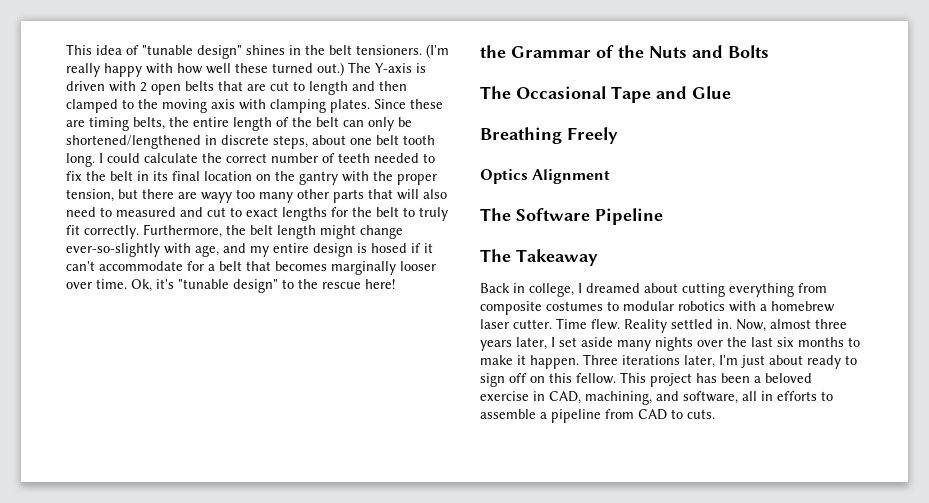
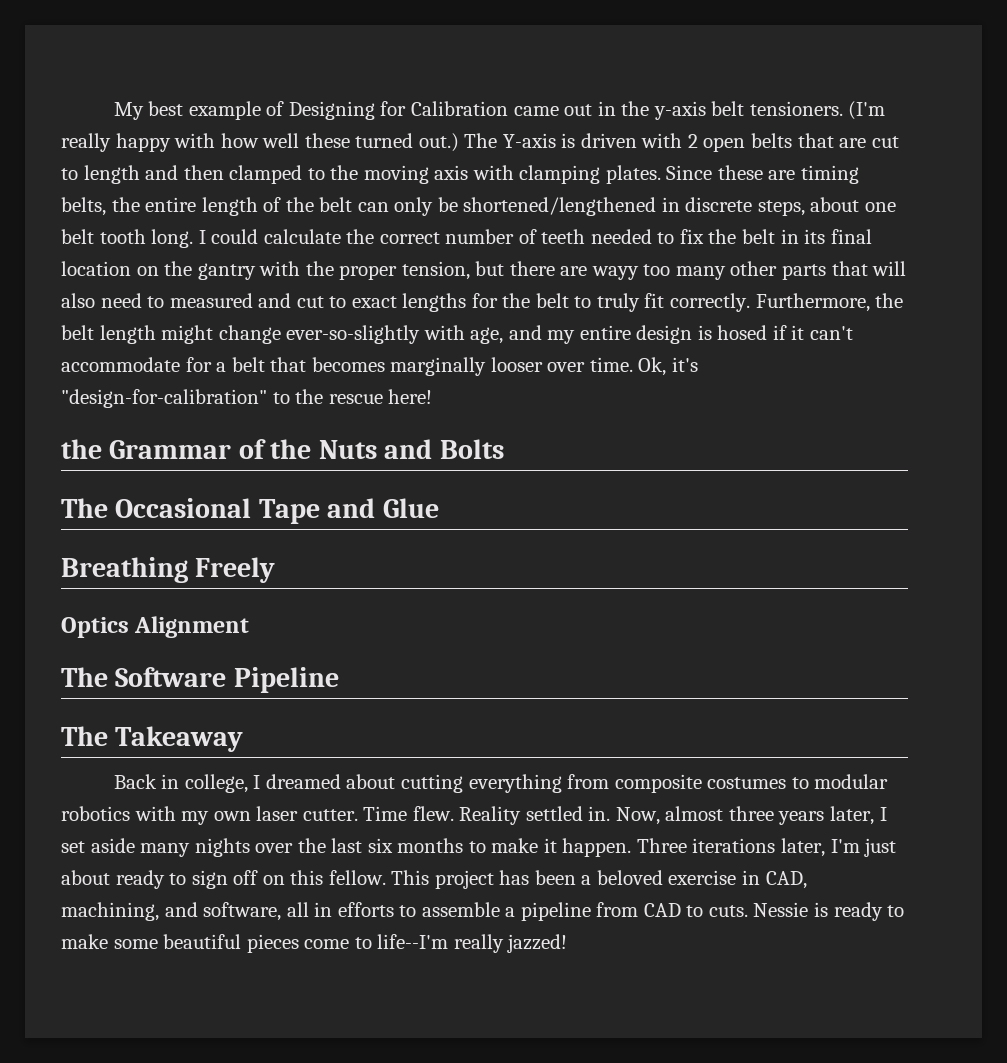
[66,44,285,59] This idea of "tunable design" shines -> [113,101,593,120] My best example of Designing for Calibration came out
(325, 50) none -> [653,101,706,120] y-axis
[178,279,278,293] "tunable design" -> [61,389,267,408] "design-for-calibration"
[760,301,835,312] a homebrew -> [181,811,251,825] my own
(715, 414) none -> [753,902,905,921] [61,934,568,953] Nessie is ready to make some beautiful pieces come to life--I'm really jazzed!

